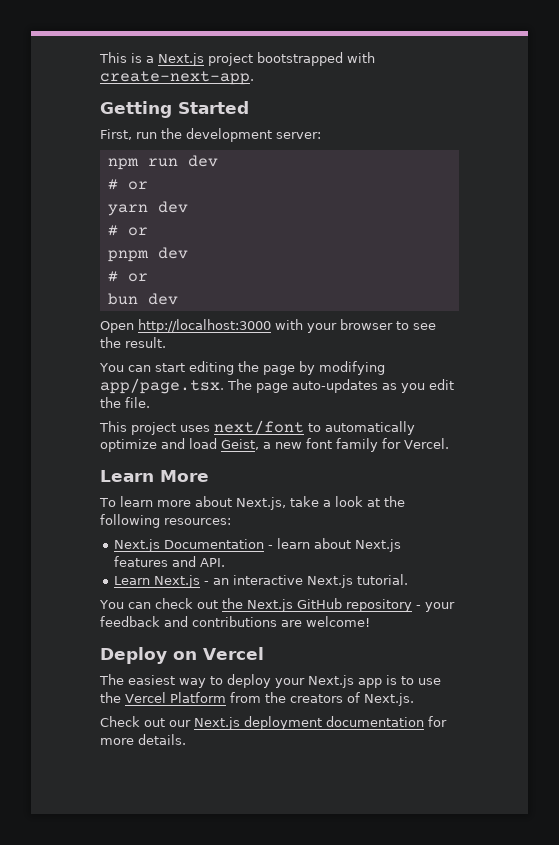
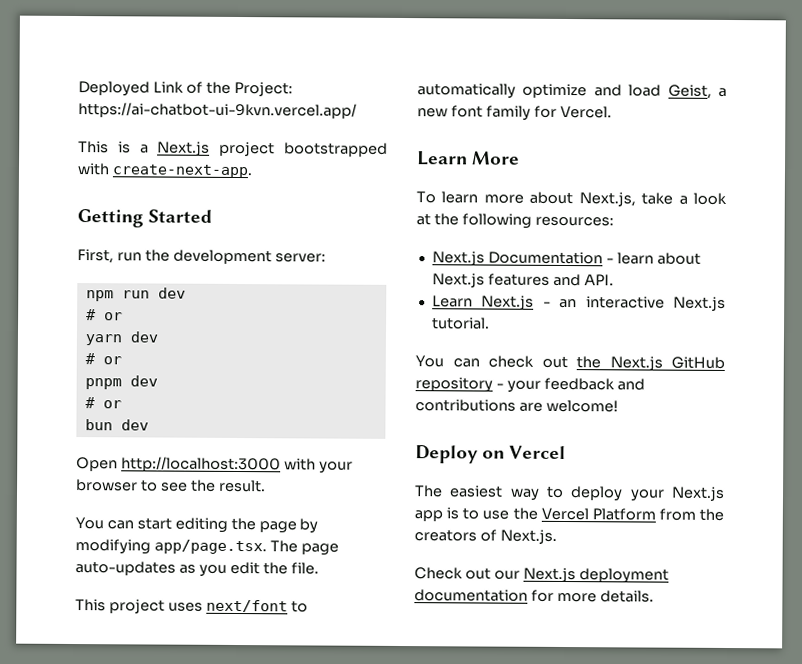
(99, 57) none -> [78,81,293,97] [78,102,357,119] Deployed Link of the Project: https://ai-chatbot-ui-9kvn.vercel.app/ //

